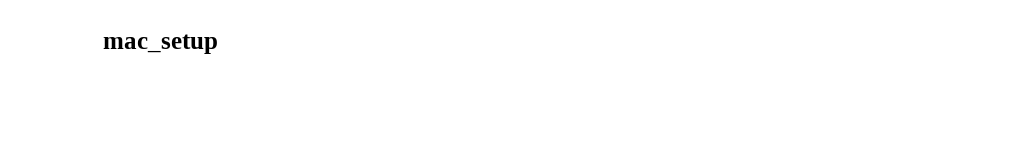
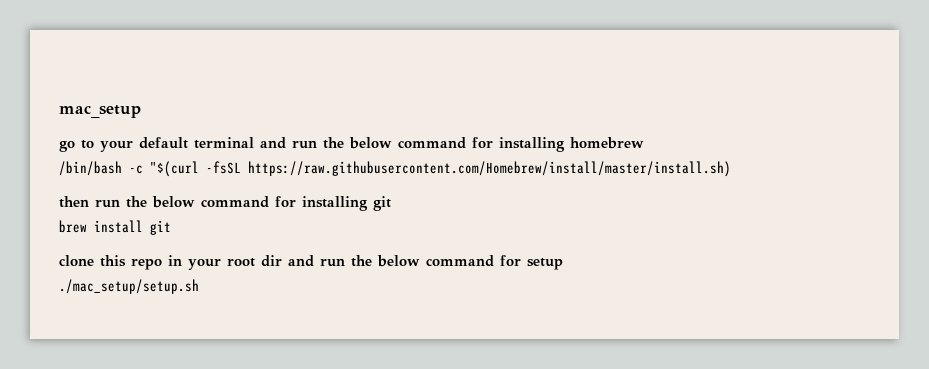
(218, 44) none -> [59,137,644,152] [59,161,731,177] [59,196,391,211] [59,220,171,235] [59,255,563,270] [59,279,199,294] // go to your default terminal and run the below command for installing homebrew // /bin/bash -c "$(curl -fsSL https://raw.githubusercontent.com/Homebrew/install/master/install.sh) // then run the below command for installing git // brew install git // clone this repo in your root dir and run the below command for setup // ./mac_setup/setup.sh

